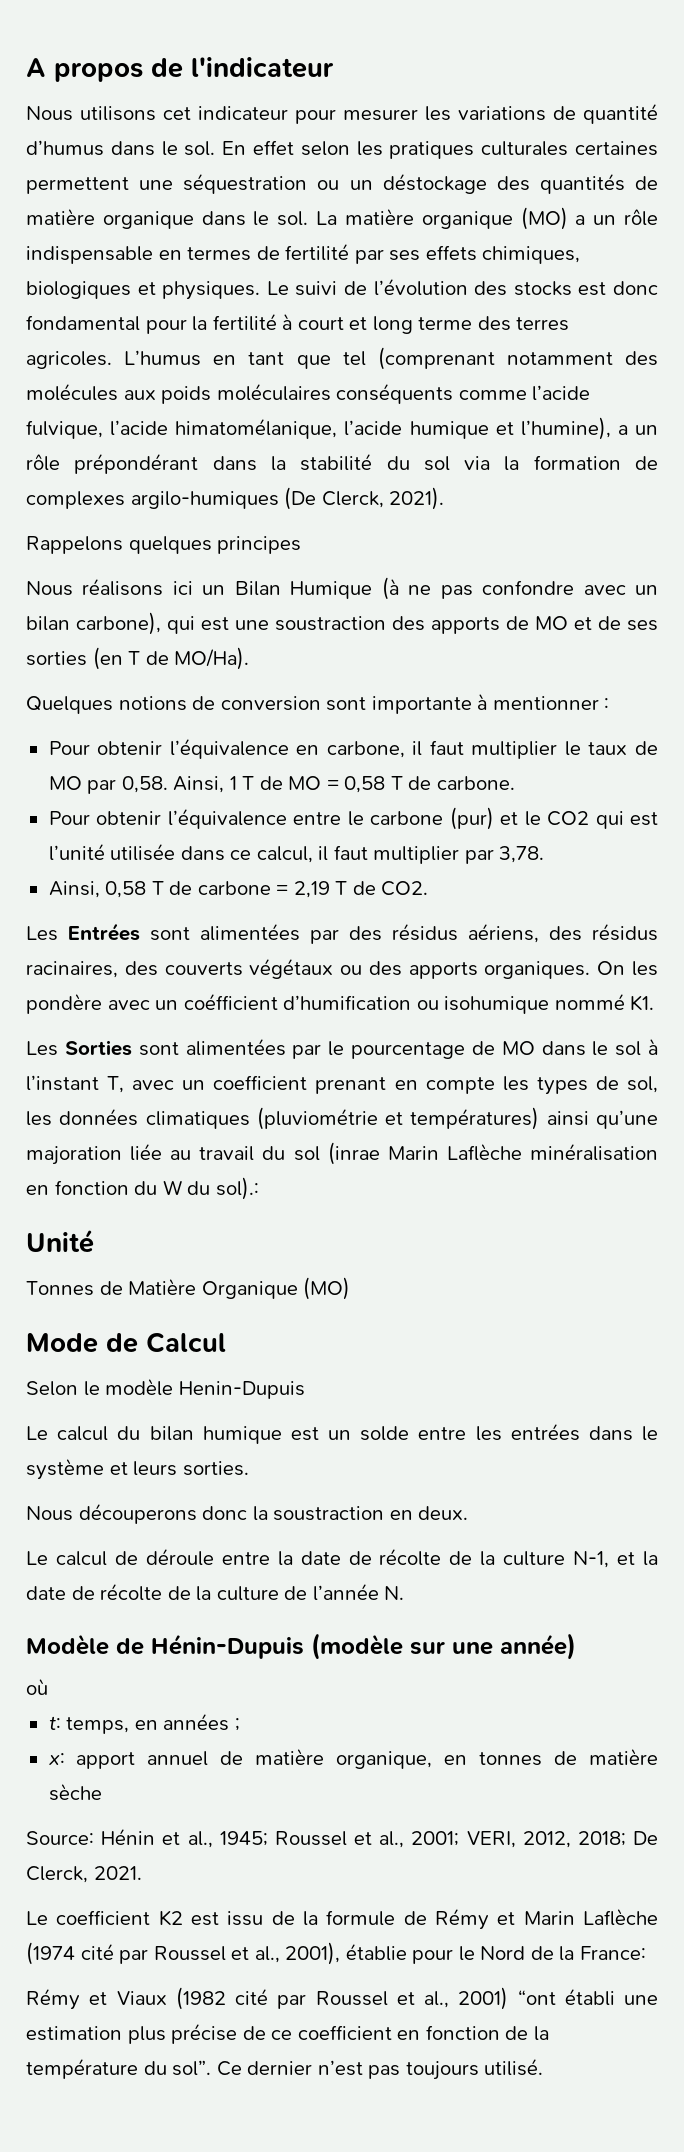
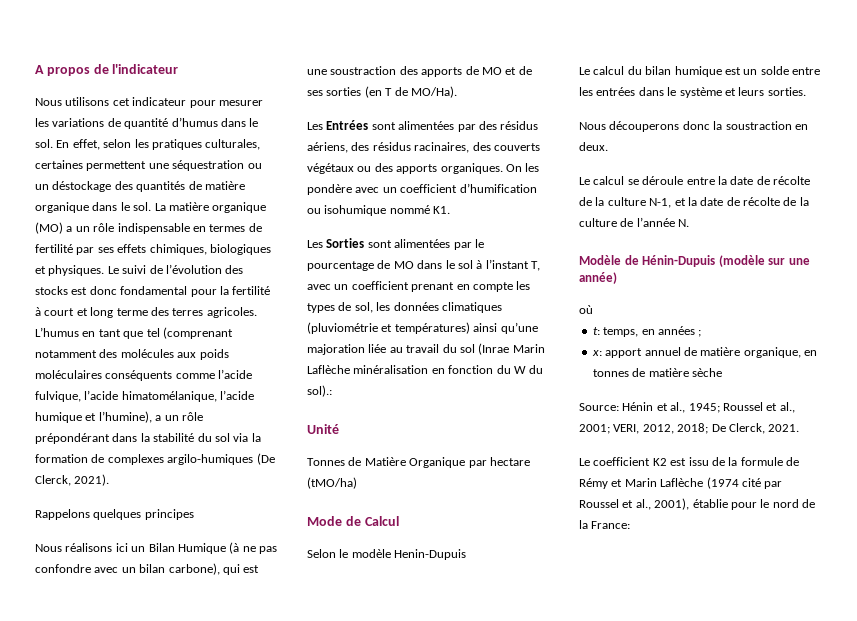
[253,140,295,155] effet -> [72,139,100,150] effet,
[481,141,569,156] culturales -> [205,139,261,150] culturales,
[26,693,610,714] [48,738,658,759] [48,776,515,794] [48,807,658,830] [48,843,545,864] [48,881,429,898] // Quelques notions de conversion sont importante à mentionner : // Pour obtenir l’équivalence en carbone, il faut multiplier le taux de MO par 0,58. Ainsi, 1 T de MO = 0,58 T de carbone. // Pour obtenir l’équivalence entre le carbone (pur) et le CO2 qui est l’unité utilisée dans ce calcul, il faut multiplier par 3,78. // Ainsi, 0,58 T de carbone = 2,19 T de CO2. -> (457, 92) none
[183,993,278,1010] coéfficient -> [400,184,458,193] coefficient
[327,1142,380,1165] (inrae -> [478,343,510,355] (Inrae
[303,1277,351,1300] (MO) -> [468,457,530,468] [307,477,357,489] par hectare (tMO/ha)
[114,1551,138,1565] de -> [627,179,639,185] se
[480,1946,526,1960] Nord -> [772,499,799,508] nord
[26,1987,658,2010] [26,2023,549,2044] [26,2058,544,2080] // Rémy et Viaux (1982 cité par Roussel et al., 2001) “ont établi une estimation plus précise de ce coefficient en fonction de la température du sol”. Ce dernier n’est pas toujours utilisé. -> (631, 525) none

